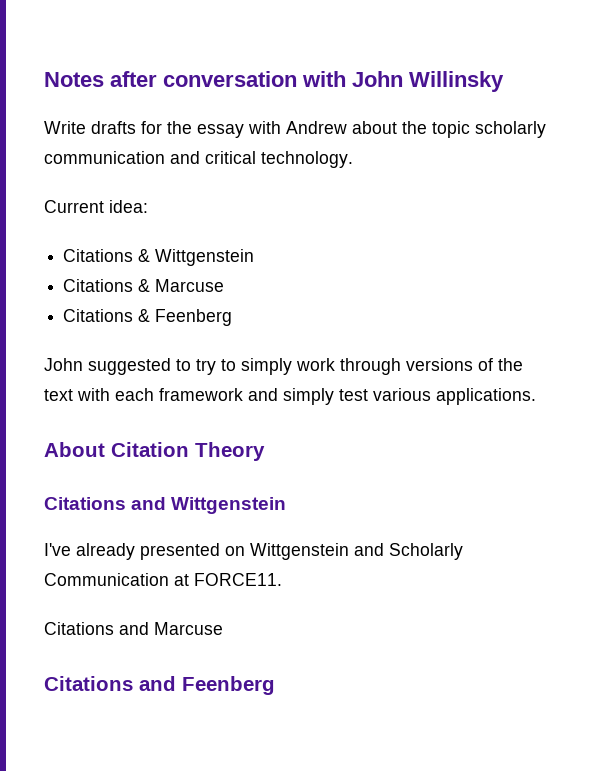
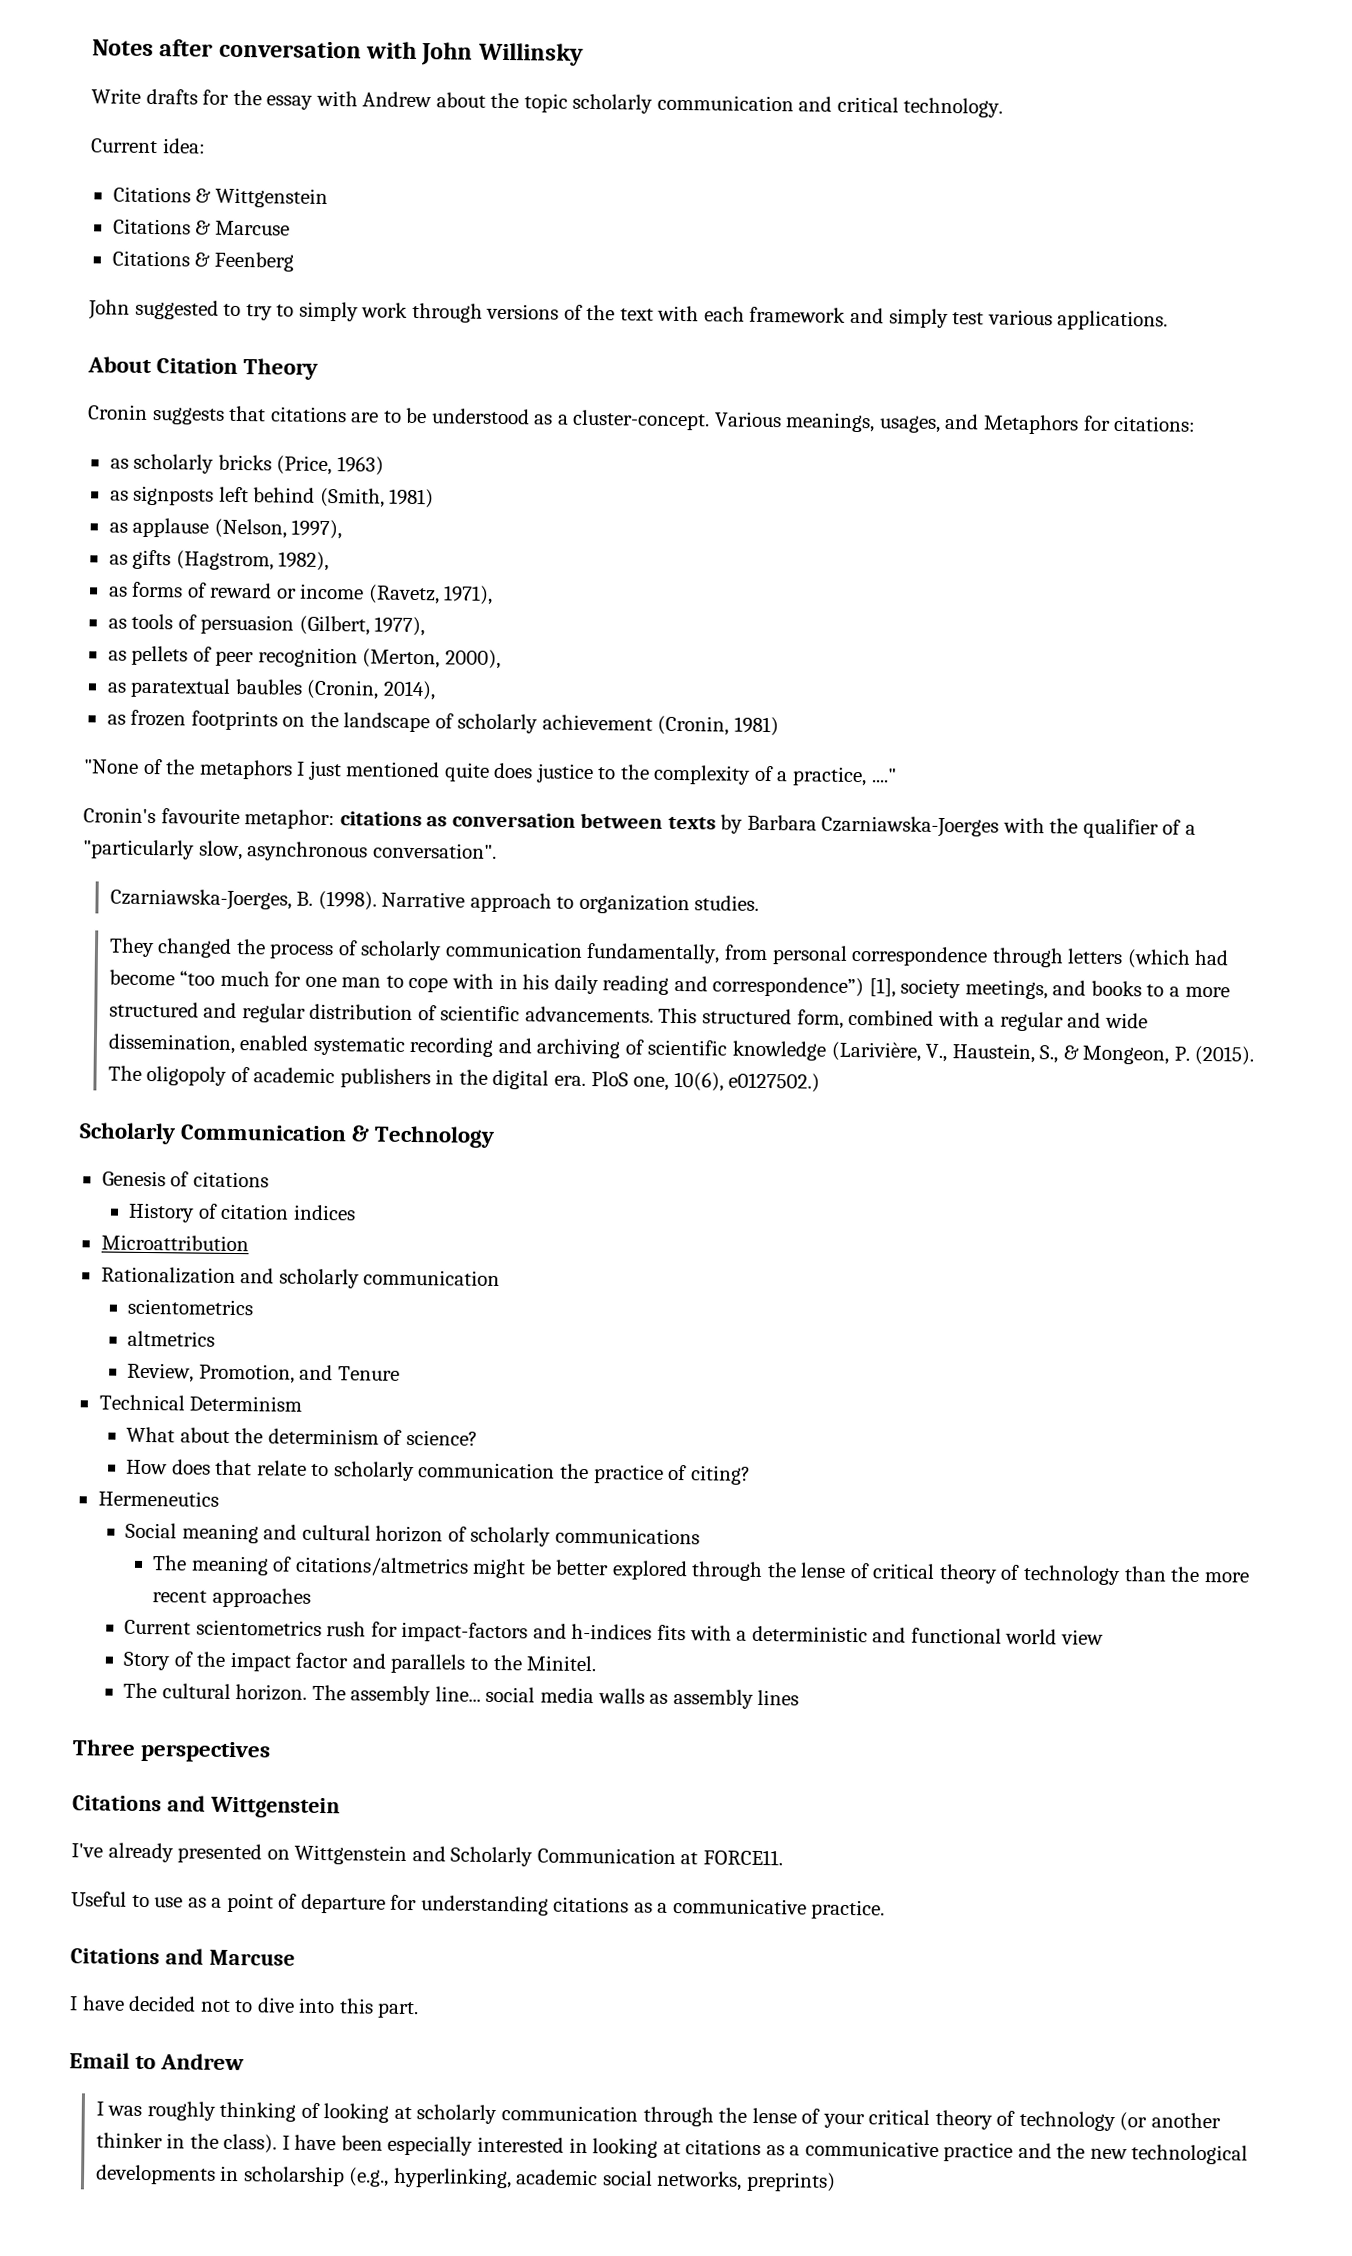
(265, 451) none -> [88,404,1197,435] [109,453,384,476] [109,485,435,509] [108,517,343,540] [108,549,330,572] [107,581,494,605] [107,613,426,637] [107,645,501,669] [106,677,436,701] [106,709,779,737] [83,758,897,787] [83,807,1197,839] [83,839,497,862] [109,888,760,915] [108,937,1230,969] [108,969,1230,1000] [108,1001,1148,1032] [107,1033,1255,1066] [107,1065,821,1093] [79,1122,496,1148] [101,1170,269,1188] [128,1202,356,1223] [100,1234,249,1252] [100,1266,501,1289] [127,1298,255,1316] [127,1330,216,1347] [127,1362,400,1384] [98,1394,303,1412] [126,1426,478,1446] [126,1459,751,1485] [97,1490,219,1507] [125,1522,701,1547] [151,1555,1249,1586] [151,1587,311,1608] [124,1619,1104,1645] [123,1651,598,1674] [123,1682,800,1709] [72,1739,272,1763] // Cronin suggests that citations are to be understood as a cluster-concept. Various meanings, usages, and Metaphors for citations: // as scholarly bricks (Price, 1963) // as signposts left behind (Smith, 1981) // as applause (Nelson, 1997), // as gifts (Hagstrom, 1982), // as forms of reward or income (Ravetz, 1971), // as tools of persuasion (Gilbert, 1977), // as pellets of peer recognition (Merton, 2000), // as paratextual baubles (Cronin, 2014), // as frozen footprints on the landscape of scholarly achievement (Cronin, 1981) // "None of the metaphors I just mentioned quite does justice to the complexity of a practice, ...." // Cronin's favourite metaphor: citations as conversation between texts by Barbara Czarniawska-Joerges with the qualifier of a "particularly slow, asynchronous conversation". // Czarniawska-Joerges, B. (1998). Narrative approach to organization studies. // They changed the process of scholarly communication fundamentally, from personal correspondence through letters (which had become “too much for one man to cope with in his daily reading and correspondence”) [1], society meetings, and books to a more structured and regular distribution of scientific advancements. This structured form, combined with a regular and wide dissemination, enabled systematic recording and archiving of scientific knowledge (Larivière, V., Haustein, S., & Mongeon, P. (2015). The oligopoly of academic publishers in the digital era. PloS one, 10(6), e0127502.) // Scholarly Communication & Technology // Genesis of citations // History of citation indices // Microattribution // Rationalization and scholarly communication // scientometrics // altmetrics // Review, Promotion, and Tenure // Technical Determinism // What about the determinism of science? // How does that relate to scholarly communication the practice of citing? // Hermeneutics // Social meaning and cultural horizon of scholarly communications // The meaning of citations/altmetrics might be better explored through the lense of critical theory of technology than the more recent approaches // Current scientometrics rush for impact-factors and h-indices fits with a deterministic and functional world view // Story of the impact factor and parallels to the Minitel. // The cultural horizon. The assembly line... social media walls as assembly lines // Three perspectives
[44,622,223,635] [44,676,275,695] Citations and Marcuse // Citations and Feenberg -> [71,1891,886,1920] [70,1948,295,1966] [69,1995,420,2019] [69,2052,245,2071] [95,2101,1221,2132] [95,2132,1249,2165] [94,2164,837,2192] Useful to use as a point of departure for understanding citations as a communicative practice. // Citations and Marcuse // I have decided not to dive into this part. // Email to Andrew // I was roughly thinking of looking at scholarly communication through the lense of your critical theory of technology (or another thinker in the class). I have been especially interested in looking at citations as a communicative practice and the new technological developments in scholarship (e.g., hyperlinking, academic social networks, preprints)

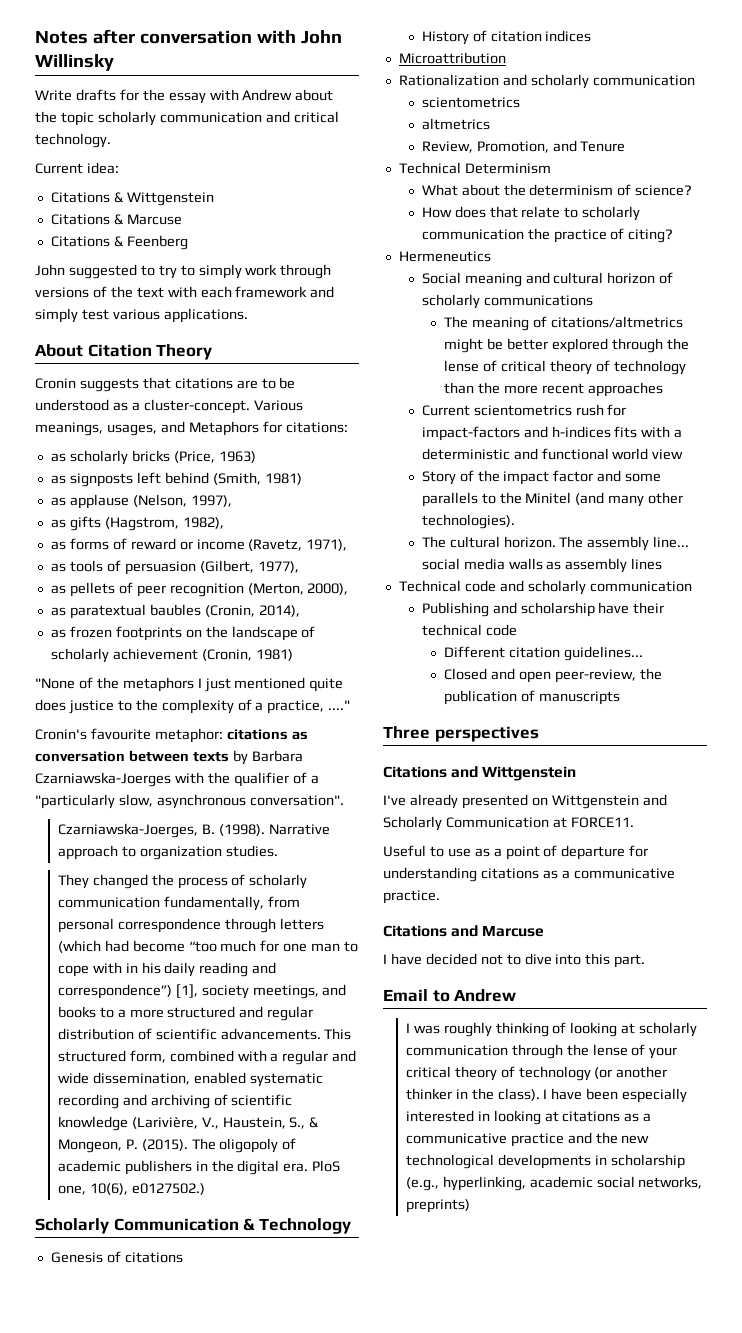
(387, 1661) none -> [625,473,662,482] some
[526,1655,598,1672] Minitel. -> [525,492,684,507] [421,514,515,529] Minitel (and many other technologies).
(800, 1697) none -> [398,580,692,595] [421,602,665,617] [421,624,517,636] [444,646,644,661] [444,668,663,683] [444,690,621,705] // Technical code and scholarly communication // Publishing and scholarship have their technical code // Different citation guidelines... // Closed and open peer-review, the publication of manuscripts

